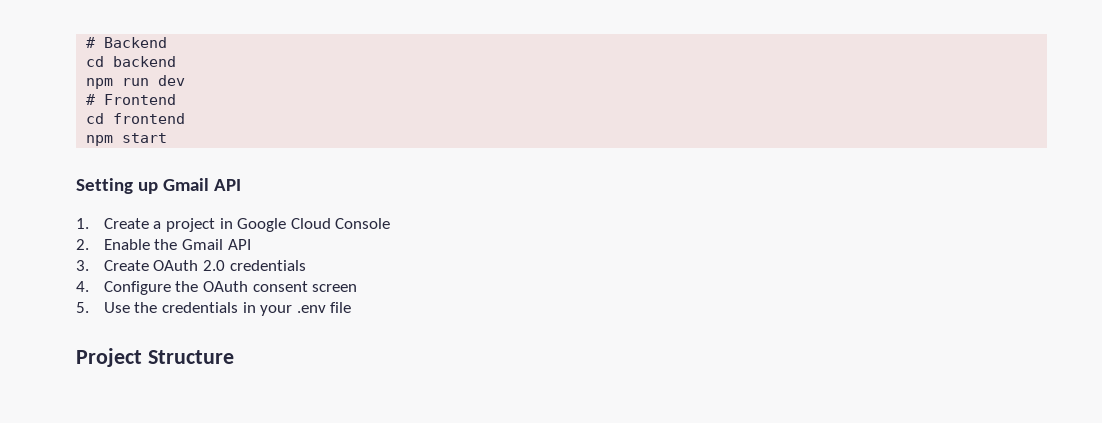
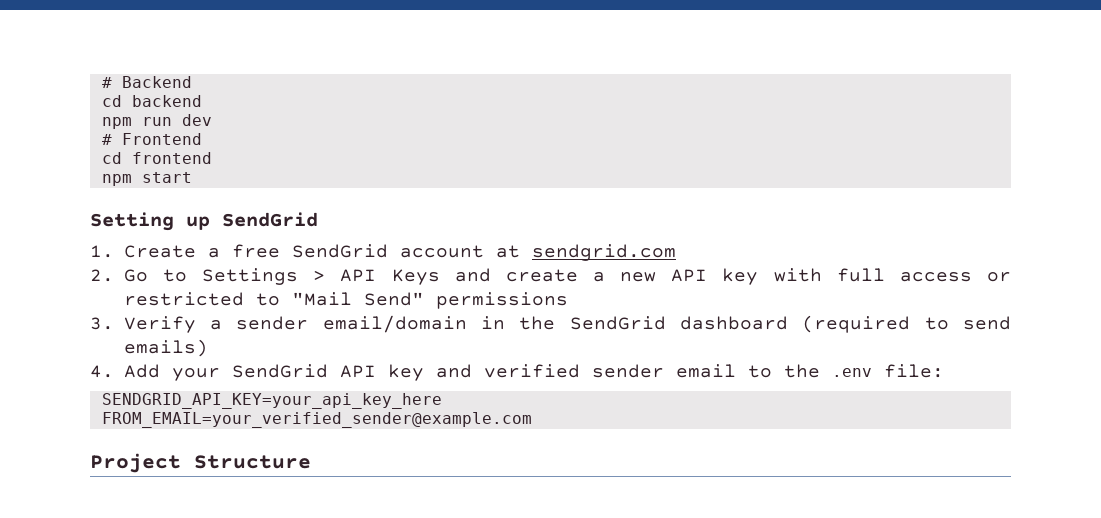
[163,178,242,191] Gmail API -> [222,212,318,227] SendGrid
[165,218,391,232] [76,239,251,250] [76,260,306,271] [76,281,358,295] [76,302,352,316] project in Google Cloud Console // 2. Enable the Gmail API // 3. Create OAuth 2.0 credentials // 4. Configure the OAuth consent screen // 5. Use the credentials in your .env file -> [231,244,676,261] [90,268,1011,285] [123,292,568,309] [90,315,1012,333] [123,339,208,357] [90,364,944,381] [101,393,442,409] [101,412,532,428] free SendGrid account at sendgrid.com // 2. Go to Settings > API Keys and create a new API key with full access or restricted to "Mail Send" permissions // 3. Verify a sender email/domain in the SendGrid dashboard (required to send emails) // 4. Add your SendGrid API key and verified sender email to the .env file: // SENDGRID_API_KEY=your_api_key_here // FROM_EMAIL=your_verified_sender@example.com

